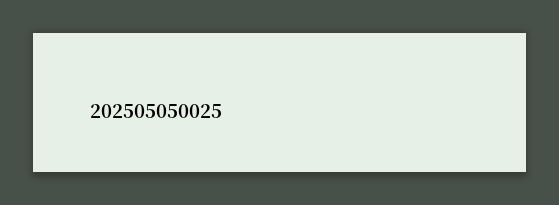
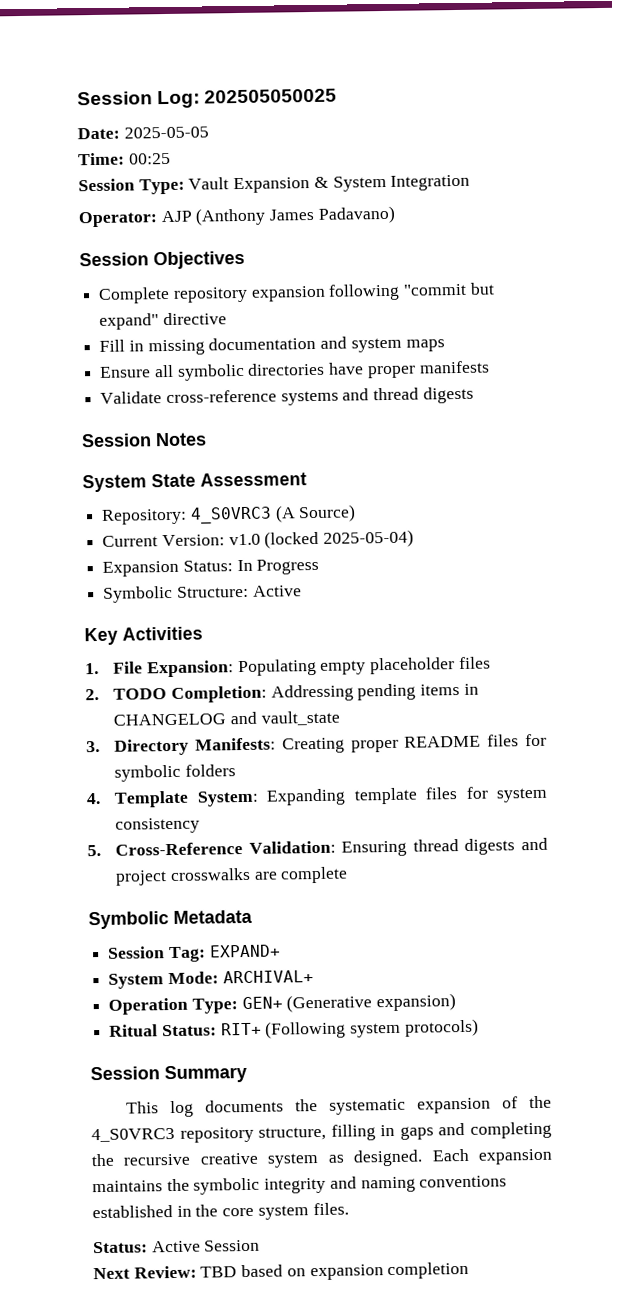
(90, 111) none -> [77,90,201,109] Session Log:
(222, 111) none -> [77,126,209,140] [78,152,171,166] [78,174,471,195] [78,205,396,228] [79,250,245,270] [98,282,495,304] [99,312,227,330] [99,336,445,356] [99,360,490,381] [100,386,474,406] [81,432,207,448] [82,472,307,493] [101,504,357,525] [102,529,415,549] [102,558,320,577] [103,585,302,603] [84,626,203,646] [85,656,491,678] [85,683,479,703] [113,710,340,726] [86,733,547,756] [114,764,236,782] [86,786,549,808] [115,817,201,834] [87,837,548,857] [115,866,349,886] [88,909,253,930] [107,944,281,963] [108,970,314,989] [108,993,457,1015] [109,1018,479,1039] [90,1064,247,1084] [125,1095,552,1118] [91,1121,552,1143] [91,1148,553,1168] [92,1175,508,1195] [92,1202,349,1220] [93,1239,261,1254] [93,1261,470,1281] // Date: 2025-05-05 // Time: 00:25 // Session Type: Vault Expansion & System Integration // Operator: AJP (Anthony James Padavano) // Session Objectives // Complete repository expansion following "commit but expand" directive // Fill in missing documentation and system maps // Ensure all symbolic directories have proper manifests // Validate cross-reference systems and thread digests // Session Notes // System State Assessment // Repository: 4_S0VRC3 (A Source) // Current Version: v1.0 (locked 2025-05-04) // Expansion Status: In Progress // Symbolic Structure: Active // Key Activities // 1. File Expansion: Populating empty placeholder files // 2. TODO Completion: Addressing pending items in CHANGELOG and vault_state // 3. Directory Manifests: Creating proper README files for symbolic folders // 4. Template System: Expanding template files for system consistency // 5. Cross-Reference Validation: Ensuring thread digests and project crosswalks are complete // Symbolic Metadata // Session Tag: EXPAND+ // System Mode: ARCHIVAL+ // Operation Type: GEN+ (Generative expansion) // Ritual Status: RIT+ (Following system protocols) // Session Summary // This log documents the systematic expansion of the 4_S0VRC3 repository structure, filling in gaps and completing the recursive creative system as designed. Each expansion maintains the symbolic integrity and naming conventions established in the core system files. // Status: Active Session // Next Review: TBD based on expansion completion

